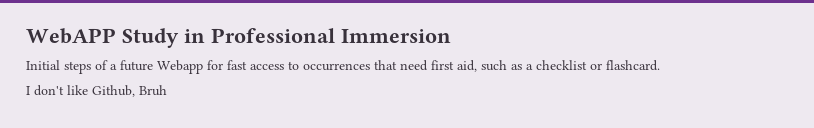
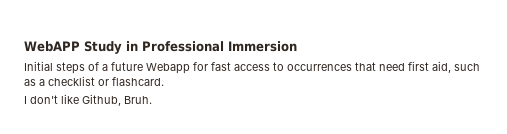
[139,85,167,96] Bruh -> [124,96,152,104] Bruh.

